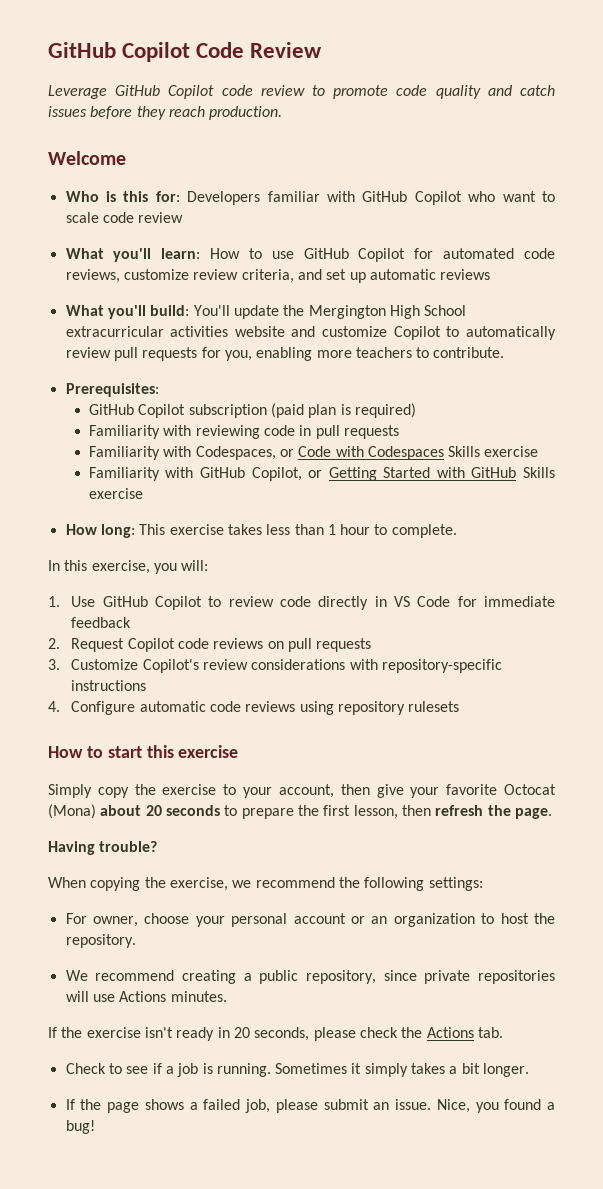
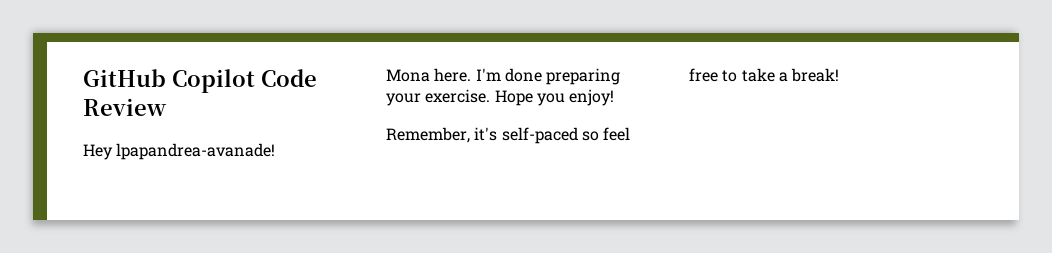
[48,85,555,99] [48,106,283,120] [48,151,126,165] [65,191,555,205] [65,212,184,223] [65,248,555,262] [65,269,491,283] [65,305,467,319] [65,326,556,340] [65,347,505,361] [65,383,159,397] [88,403,416,418] [88,425,399,439] [88,446,539,460] [88,467,556,481] [88,488,143,499] [65,524,457,538] [48,560,209,574] [48,596,556,610] [71,617,132,628] [48,638,372,652] [48,659,502,673] [71,680,147,691] [48,701,460,715] [48,745,239,758] [48,784,556,798] [48,804,552,819] [48,841,158,855] [48,877,483,891] [65,913,555,927] [65,934,136,948] [65,970,555,984] [65,991,227,1002] [48,1027,503,1041] [65,1063,530,1077] [65,1099,555,1113] [65,1120,95,1134] Leverage GitHub Copilot code review to promote code quality and catch issues before they reach production. // Welcome // Who is this for: Developers familiar with GitHub Copilot who want to scale code review // What you'll learn: How to use GitHub Copilot for automated code reviews, customize review criteria, and set up automatic reviews // What you'll build: You'll update the Mergington High School extracurricular activities website and customize Copilot to automatically review pull requests for you, enabling more teachers to contribute. // Prerequisites: // GitHub Copilot subscription (paid plan is required) // Familiarity with reviewing code in pull requests // Familiarity with Codespaces, or Code with Codespaces Skills exercise // Familiarity with GitHub Copilot, or Getting Started with GitHub Skills exercise // How long: This exercise takes less than 1 hour to complete. // In this exercise, you will: // 1. Use GitHub Copilot to review code directly in VS Code for immediate feedback // 2. Request Copilot code reviews on pull requests // 3. Customize Copilot's review considerations with repository-specific instructions // 4. Configure automatic code reviews using repository rulesets // How to start this exercise // Simply copy the exercise to your account, then give your favorite Octocat (Mona) about 20 seconds to prepare the first lesson, then refresh the page. // Having trouble? // When copying the exercise, we recommend the following settings: // For owner, choose your personal account or an organization to host the repository. // We recommend creating a public repository, since private repositories will use Actions minutes. // If the exercise isn't ready in 20 seconds, please check the Actions tab. // Check to see if a job is running. Sometimes it simply takes a bit longer. // If the page shows a failed job, please submit an issue. Nice, you found a bug! -> [83,143,276,160] [386,68,621,85] [386,89,615,106] [386,127,631,144] [689,68,840,82] Hey lpapandrea-avanade! // Mona here. I'm done preparing your exercise. Hope you enjoy! // Remember, it's self-paced so feel free to take a break!

